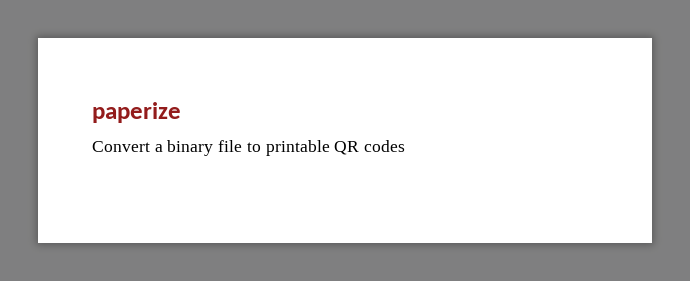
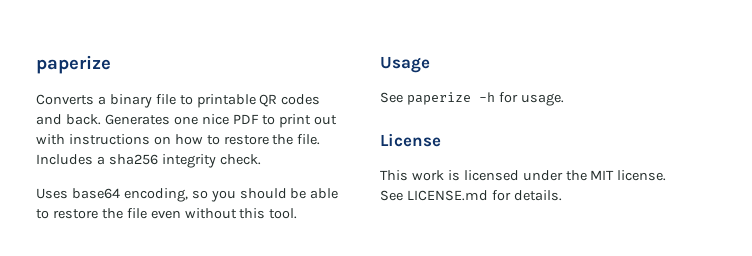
[92,141,150,152] Convert -> [36,94,94,105] Converts
(406, 146) none -> [36,114,338,128] [36,134,321,145] [36,154,261,168] [36,188,339,202] [36,208,298,219] [380,56,430,73] [380,92,564,106] [380,133,441,147] [380,170,667,181] [380,190,562,201] and back. Generates one nice PDF to print out with instructions on how to restore the file. Includes a sha256 integrity check. // Uses base64 encoding, so you should be able to restore the file even without this tool. // Usage // See paperize -h for usage. // License // This work is licensed under the MIT license. See LICENSE.md for details.

